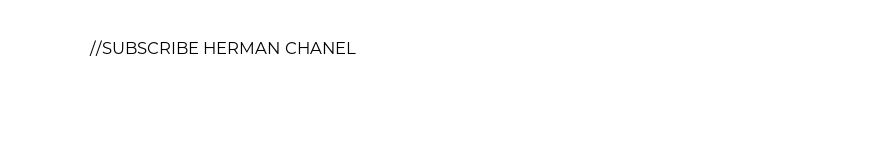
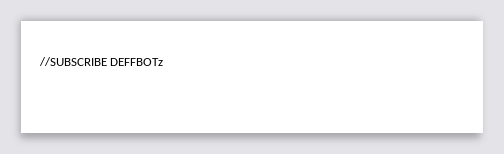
[203,42,356,54] HERMAN CHANEL -> [110,58,164,66] DEFFBOTz

